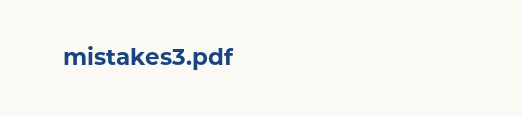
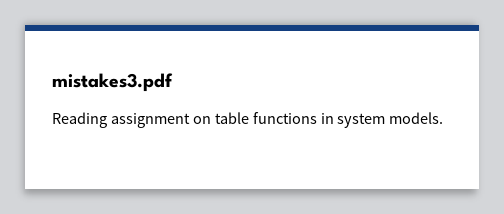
(234, 58) none -> [52,112,444,128] // Reading assignment on table functions in system models.

